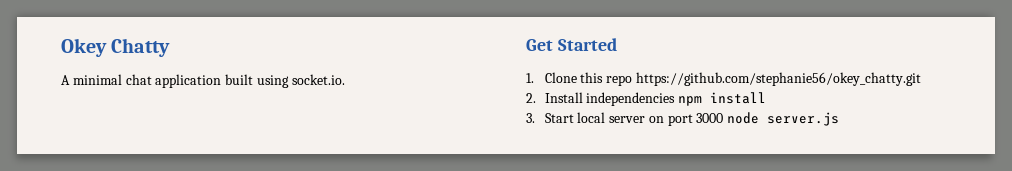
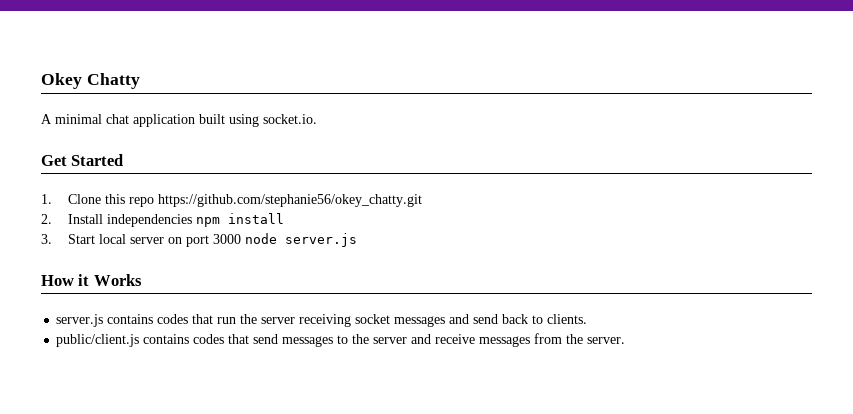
(840, 119) none -> [41,274,142,286] [56,314,588,327] [56,333,626,347] // How it Works // server.js contains codes that run the server receiving socket messages and send back to clients. // public/client.js contains codes that send messages to the server and receive messages from the server.

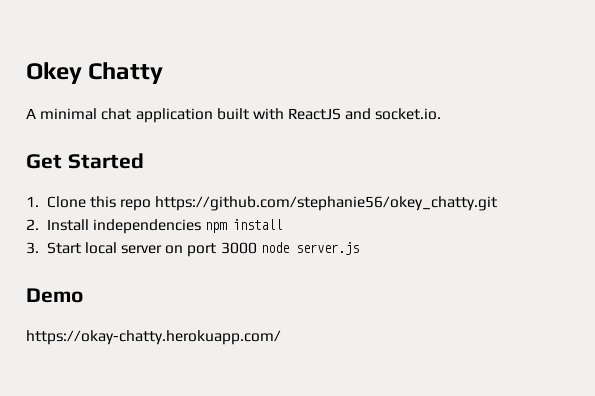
[229,114,259,127] using -> [252,108,372,120] with ReactJS and
[41,274,142,286] [56,314,588,327] [56,333,626,347] How it Works // server.js contains codes that run the server receiving socket messages and send back to clients. // public/client.js contains codes that send messages to the server and receive messages from the server. -> [26,288,83,303] [26,330,281,345] Demo // https://okay-chatty.herokuapp.com/

